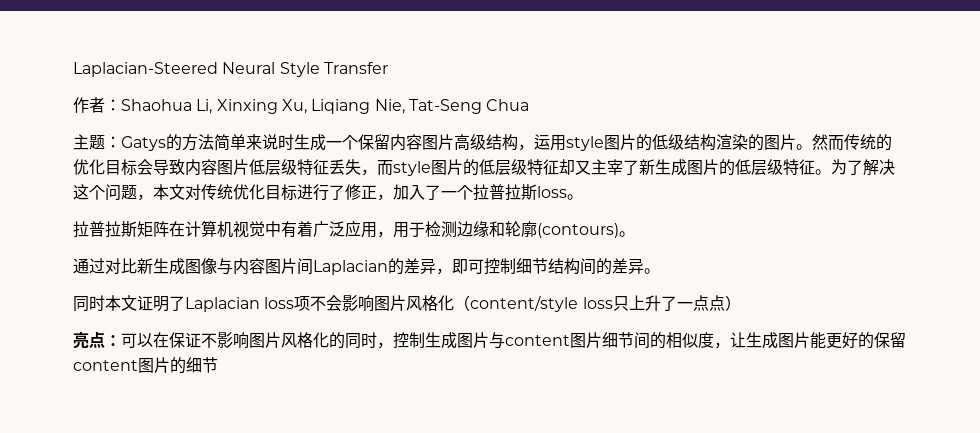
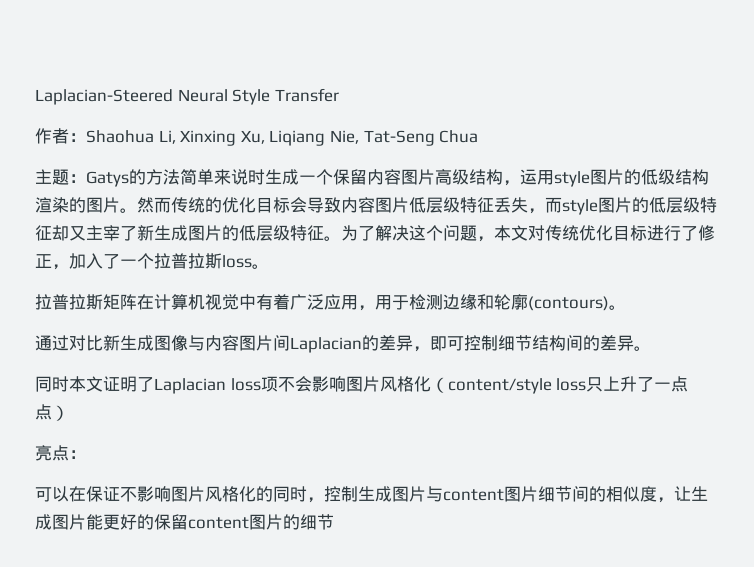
(121, 340) none -> (86, 454) //

